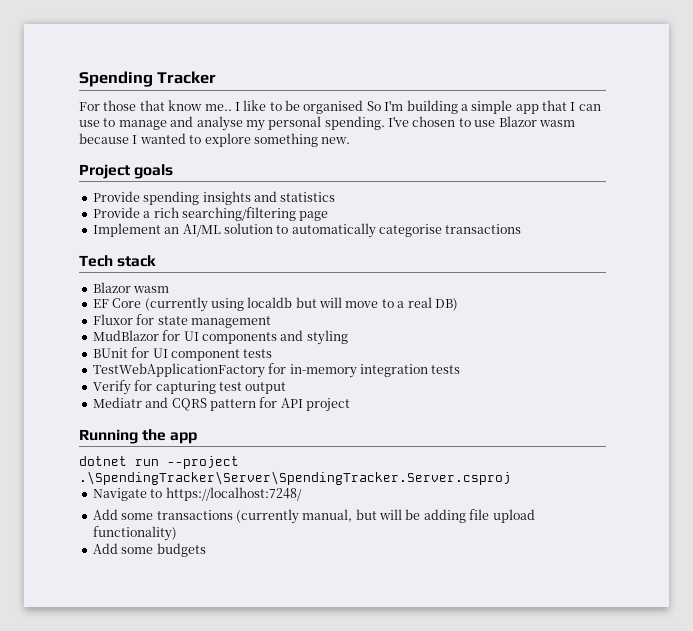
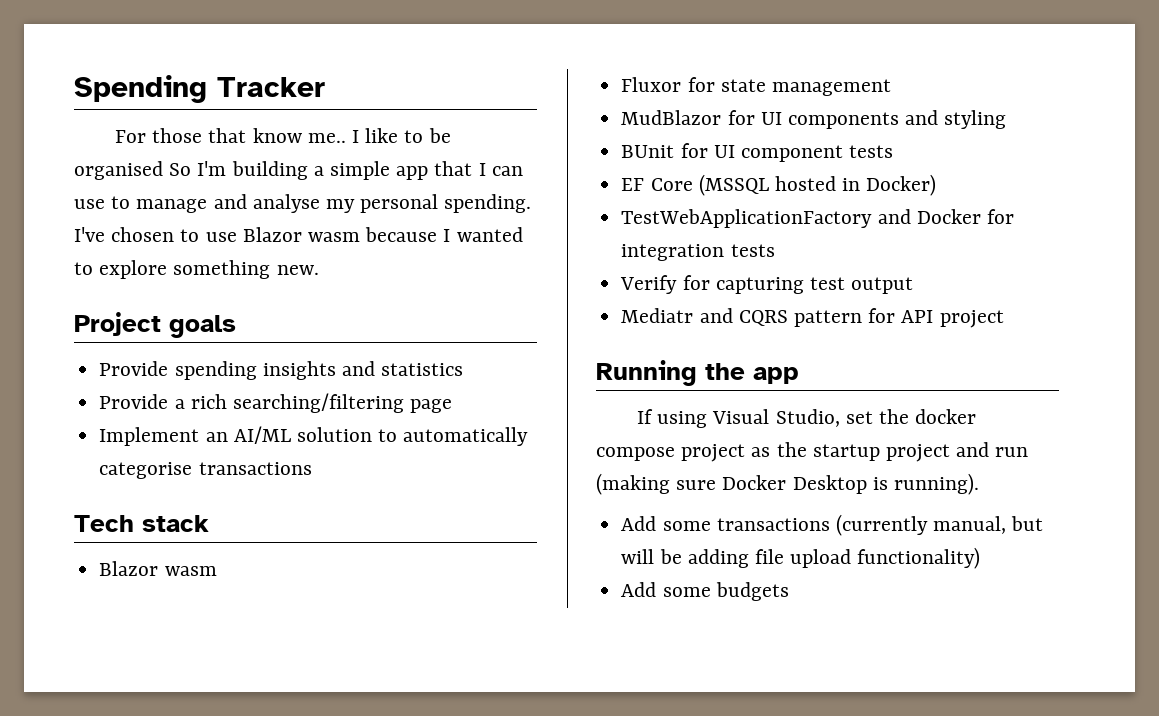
[92,297,458,312] // EF Core (currently using localdb but will move to a real DB) -> (217, 571) none
[92,363,357,378] TestWebApplicationFactory for in-memory -> [621,174,937,196] [621,209,1014,228] EF Core (MSSQL hosted in Docker) // TestWebApplicationFactory and Docker for
[79,456,239,469] [79,471,511,485] [92,487,302,501] dotnet run --project .\SpendingTracker\Server\SpendingTracker.Server.csproj // Navigate to https://localhost:7248/ -> [636,409,977,428] [596,442,1029,462] [596,473,980,495] If using Visual Studio, set the docker compose project as the startup project and run (making sure Docker Desktop is running).

